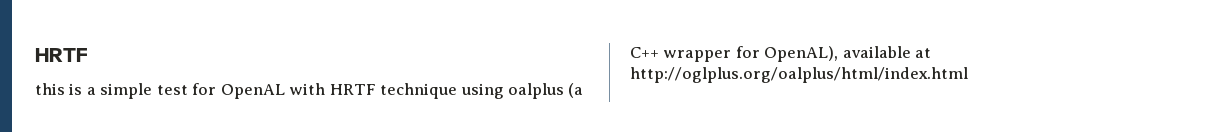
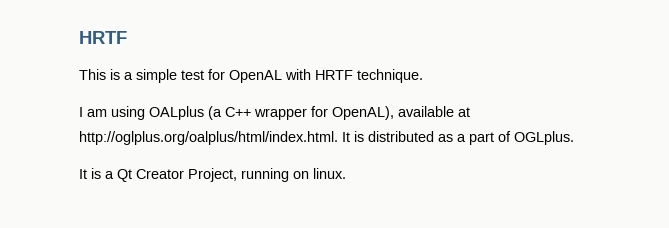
[35,83,65,95] this -> [79,69,106,80] This
[380,83,565,99] technique using oalplus -> [357,69,423,83] [79,106,204,120] technique. // I am using OALplus
[630,67,968,83] http://oglplus.org/oalplus/html/index.html -> [79,131,574,145] [79,168,346,182] http://oglplus.org/oalplus/html/index.html. It is distributed as a part of OGLplus. // It is a Qt Creator Project, running on linux.

